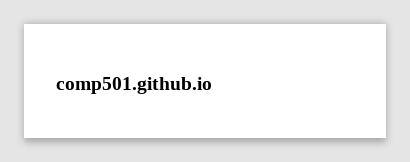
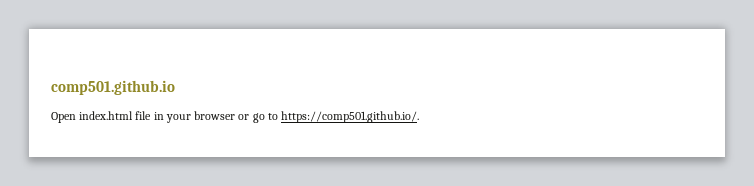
(212, 85) none -> [51,111,420,123] // Open index.html file in your browser or go to https://comp501.github.io/.

